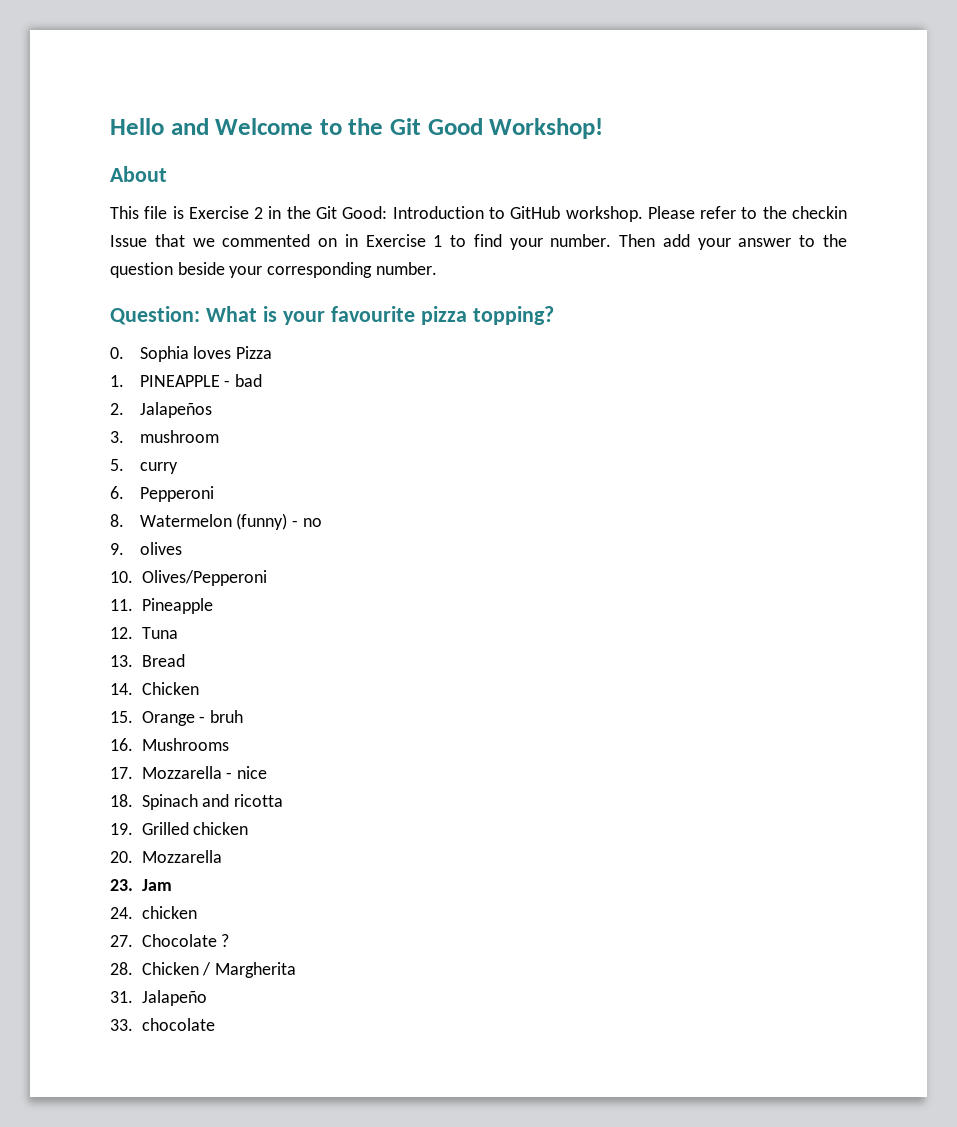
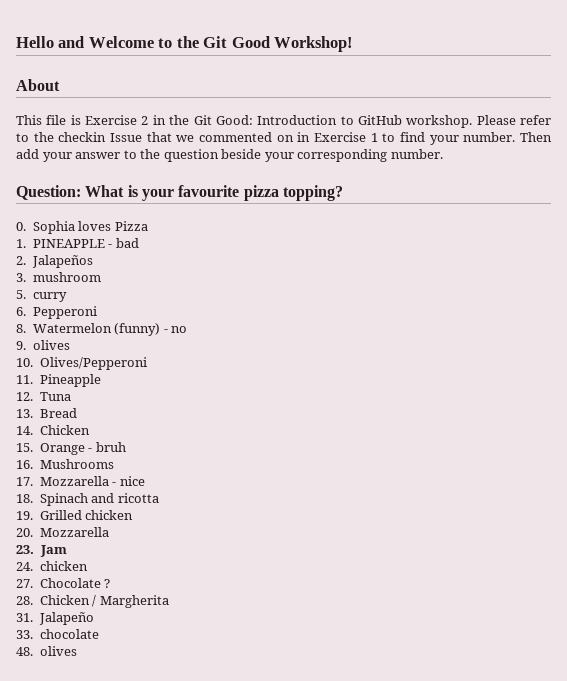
(215, 1024) none -> [16,646,77,656] // 48. olives

